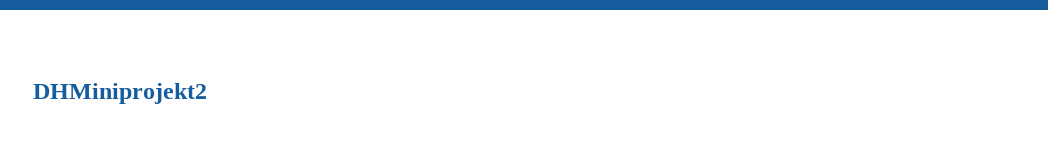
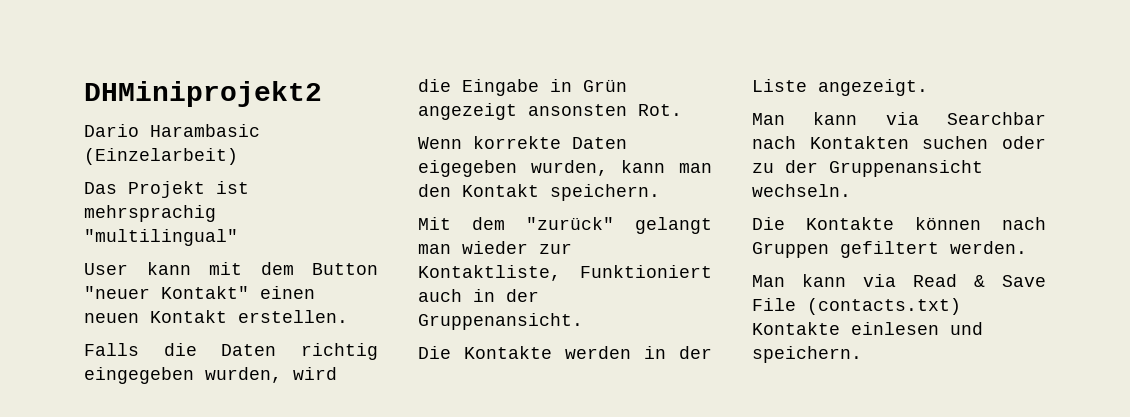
(207, 93) none -> [84,124,260,137] [84,148,238,165] [84,181,249,198] [84,205,216,222] [84,229,238,246] [84,262,378,275] [84,286,315,299] [84,310,348,323] [84,343,378,360] [84,367,337,384] [418,79,627,96] [418,103,682,120] [418,136,627,149] [418,160,712,177] [418,184,660,201] [418,217,712,234] [418,241,572,254] [418,265,712,281] [418,289,539,302] [418,313,583,330] [418,346,712,359] [752,79,928,96] [752,112,1046,125] [752,136,1046,149] [752,160,983,177] [752,184,851,197] [752,217,1046,230] [752,241,1027,258] [752,274,1046,287] [752,298,961,315] [752,322,983,335] [752,346,862,363] // Dario Harambasic (Einzelarbeit) // Das Projekt ist mehrsprachig "multilingual" // User kann mit dem Button "neuer Kontakt" einen neuen Kontakt erstellen. // Falls die Daten richtig eingegeben wurden, wird die Eingabe in Grün angezeigt ansonsten Rot. // Wenn korrekte Daten eigegeben wurden, kann man den Kontakt speichern. // Mit dem "zurück" gelangt man wieder zur Kontaktliste, Funktioniert auch in der Gruppenansicht. // Die Kontakte werden in der Liste angezeigt. // Man kann via Searchbar nach Kontakten suchen oder zu der Gruppenansicht wechseln. // Die Kontakte können nach Gruppen gefiltert werden. // Man kann via Read & Save File (contacts.txt) Kontakte einlesen und speichern.

